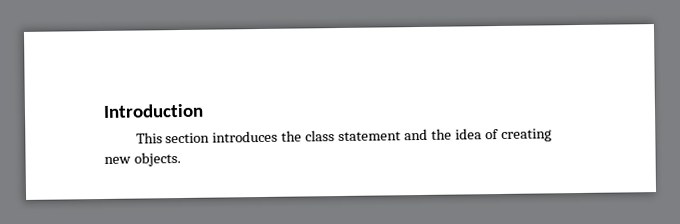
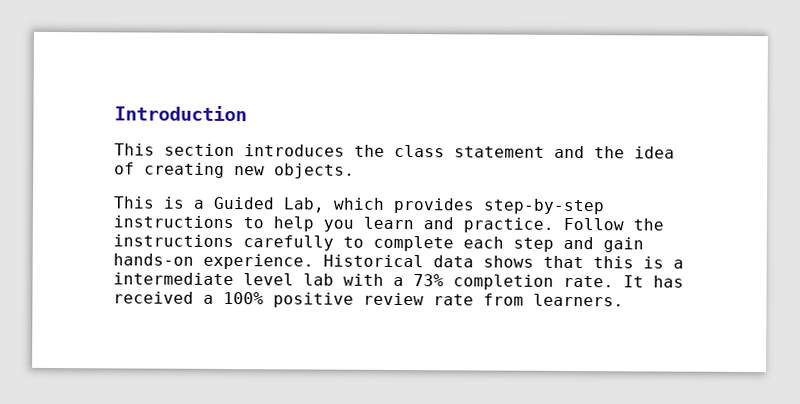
(181, 159) none -> [113,196,605,215] [113,215,664,233] [113,234,644,253] [113,253,684,270] [113,272,684,290] [113,291,624,308] // This is a Guided Lab, which provides step-by-step instructions to help you learn and practice. Follow the instructions carefully to complete each step and gain hands-on experience. Historical data shows that this is a intermediate level lab with a 73% completion rate. It has received a 100% positive review rate from learners.

